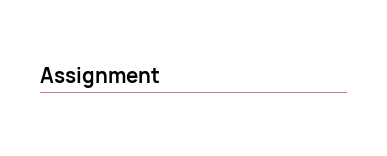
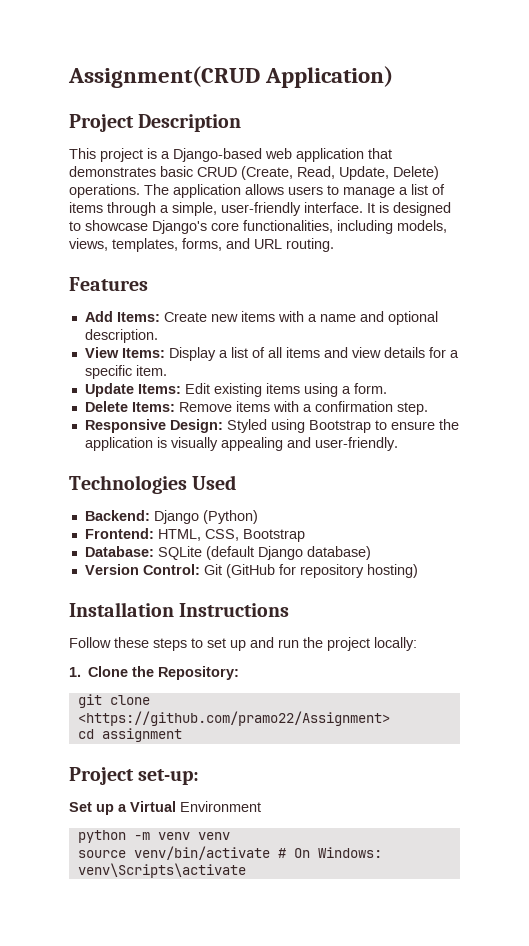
[40,67,160,88] Assignment -> [68,66,394,88] [69,114,242,132] [69,148,392,162] [69,166,439,180] [69,184,445,198] [69,202,451,216] [69,220,447,234] [69,238,334,252] [69,277,148,291] [84,311,438,325] [84,329,158,343] [84,347,459,361] [84,365,167,379] [84,383,387,397] [84,401,428,415] [84,419,459,433] [84,437,398,451] [69,475,237,494] [84,510,258,524] [84,528,305,542] [84,546,371,560] [84,564,418,578] [69,602,290,617] [69,637,417,651] [69,666,240,680] [77,694,150,708] [77,711,390,726] [77,728,182,742] [69,767,200,785] [69,801,261,815] [77,830,230,843] [77,846,382,860] [77,863,246,878] Assignment(CRUD Application) // Project Description // This project is a Django-based web application that demonstrates basic CRUD (Create, Read, Update, Delete) operations. The application allows users to manage a list of items through a simple, user-friendly interface. It is designed to showcase Django's core functionalities, including models, views, templates, forms, and URL routing. // Features // Add Items: Create new items with a name and optional description. // View Items: Display a list of all items and view details for a specific item. // Update Items: Edit existing items using a form. // Delete Items: Remove items with a confirmation step. // Responsive Design: Styled using Bootstrap to ensure the application is visually appealing and user-friendly. // Technologies Used // Backend: Django (Python) // Frontend: HTML, CSS, Bootstrap // Database: SQLite (default Django database) // Version Control: Git (GitHub for repository hosting) // Installation Instructions // Follow these steps to set up and run the project locally: // 1. Clone the Repository: // git clone <https://github.com/pramo22/Assignment> // cd assignment // Project set-up: // Set up a Virtual Environment // python -m venv venv // source venv/bin/activate # On Windows: venv\Scripts\activate

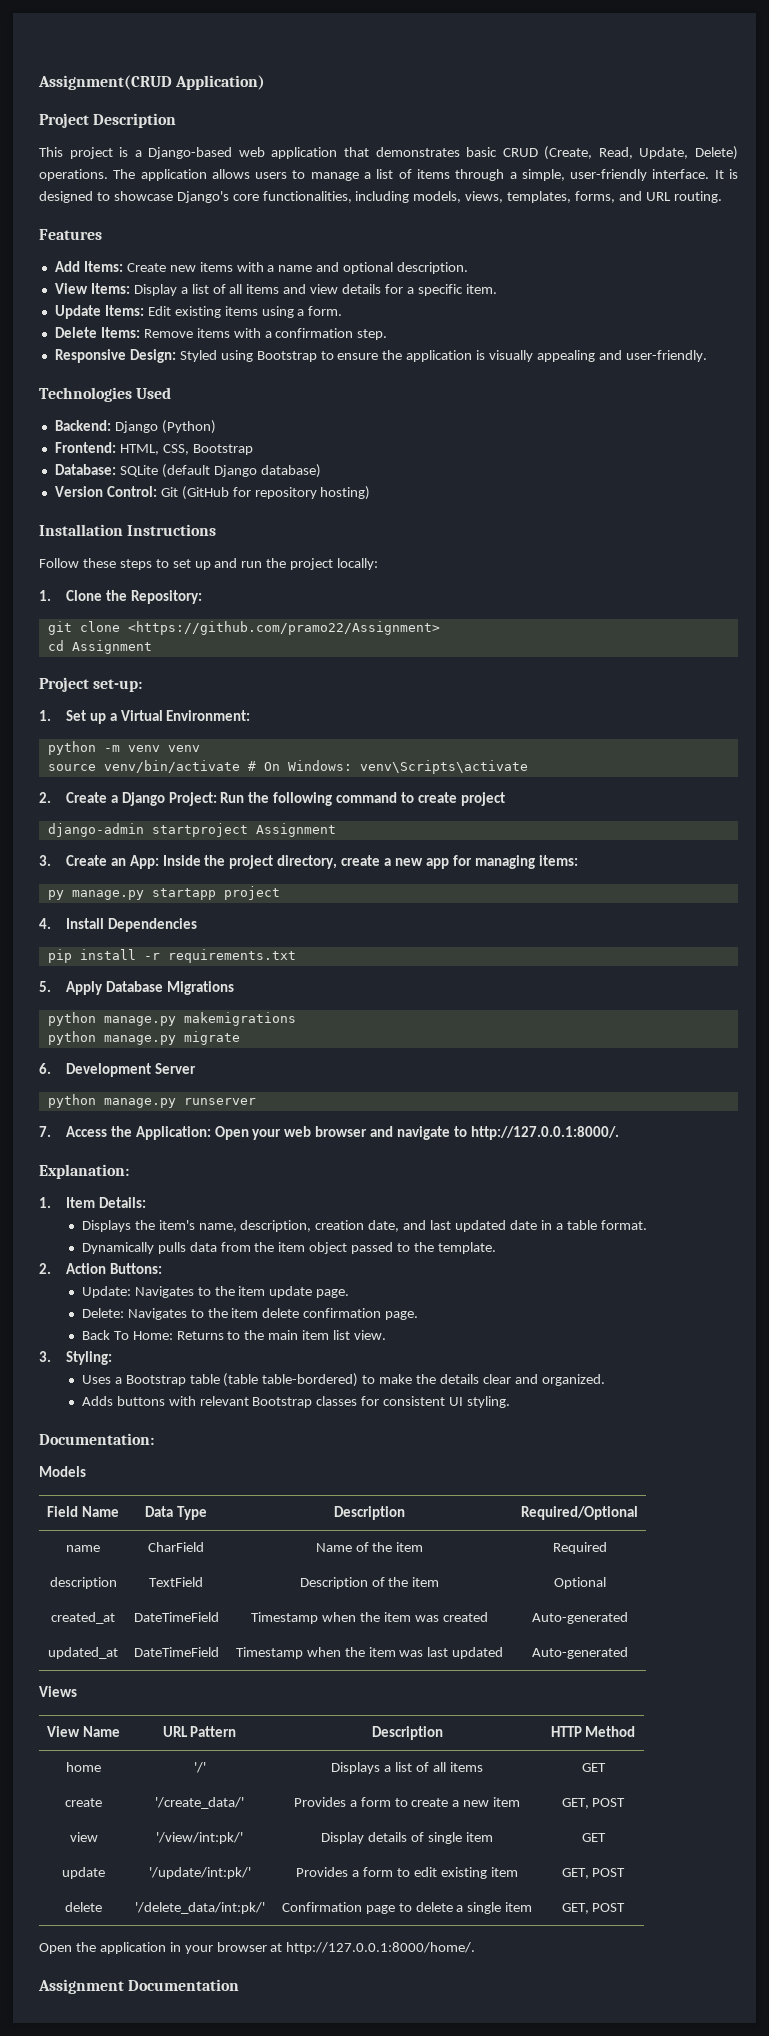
[101,728,182,742] assignment -> [71,640,152,654] Assignment
(200, 777) none -> [39,710,51,721] 1.
[180,801,261,812] Environment -> [166,710,251,721] Environment:
(246, 870) none -> [39,792,505,806] [47,823,336,837] [39,855,578,869] [47,886,280,900] [39,918,197,932] [47,949,296,963] [39,981,234,995] [47,1012,296,1026] [47,1031,240,1045] [39,1063,196,1077] [47,1094,256,1108] [39,1126,619,1140] [39,1164,129,1179] [39,1197,146,1208] [81,1220,647,1232] [81,1242,496,1254] [39,1263,162,1274] [81,1286,350,1298] [81,1308,419,1320] [81,1330,386,1340] [39,1351,112,1365] [81,1373,605,1387] [81,1396,510,1408] [39,1433,154,1445] [39,1466,86,1477] [47,1506,119,1517] [145,1506,207,1520] [334,1506,405,1520] [521,1506,638,1520] [66,1545,100,1552] [148,1542,204,1552] [315,1542,424,1552] [552,1542,607,1554] [49,1577,117,1589] [149,1577,203,1587] [299,1577,440,1589] [553,1577,606,1589] [51,1612,115,1624] [133,1612,219,1622] [251,1612,488,1624] [531,1612,628,1624] [48,1647,118,1659] [133,1647,219,1657] [235,1647,504,1659] [531,1647,628,1659] [39,1686,77,1697] [47,1726,120,1737] [162,1726,237,1737] [371,1726,443,1740] [550,1726,636,1737] [66,1762,101,1772] [193,1762,206,1773] [331,1762,483,1774] [581,1763,606,1772] [65,1798,102,1807] [155,1797,244,1809] [293,1797,521,1807] [561,1798,626,1809] [69,1832,98,1842] [156,1832,243,1844] [321,1832,493,1844] [581,1833,606,1842] [62,1867,105,1879] [148,1867,251,1879] [296,1867,518,1879] [561,1868,626,1879] [65,1902,102,1912] [134,1902,265,1914] [281,1902,533,1914] [561,1903,626,1914] [39,1942,476,1954] [38,1979,240,1994] // 2. Create a Django Project: Run the following command to create project // django-admin startproject Assignment // 3. Create an App: Inside the project directory, create a new app for managing items: // py manage.py startapp project // 4. Install Dependencies // pip install -r requirements.txt // 5. Apply Database Migrations // python manage.py makemigrations // python manage.py migrate // 6. Development Server // python manage.py runserver // 7. Access the Application: Open your web browser and navigate to http://127.0.0.1:8000/. // Explanation: // 1. Item Details: // Displays the item's name, description, creation date, and last updated date in a table format. // Dynamically pulls data from the item object passed to the template. // 2. Action Buttons: // Update: Navigates to the item update page. // Delete: Navigates to the item delete confirmation page. // Back To Home: Returns to the main item list view. // 3. Styling: // Uses a Bootstrap table (table table-bordered) to make the details clear and organized. // Adds buttons with relevant Bootstrap classes for consistent UI styling. // Documentation: // Models // Field Name | Data Type | Description | Required/Optional // name | CharField | Name of the item | Required // description | TextField | Description of the item | Optional // created_at | DateTimeField | Timestamp when the item was created | Auto-generated // updated_at | DateTimeField | Timestamp when the item was last updated | Auto-generated // Views // View Name | URL Pattern | Description | HTTP Method // home | '/' | Displays a list of all items | GET // create | '/create_data/' | Provides a form to create a new item | GET, POST // view | '/view/int:pk/' | Display details of single item | GET // update | '/update/int:pk/' | Provides a form to edit existing item | GET, POST // delete | '/delete_data/int:pk/' | Confirmation page to delete a single item | GET, POST // Open the application in your browser at http://127.0.0.1:8000/home/. // Assignment Documentation

